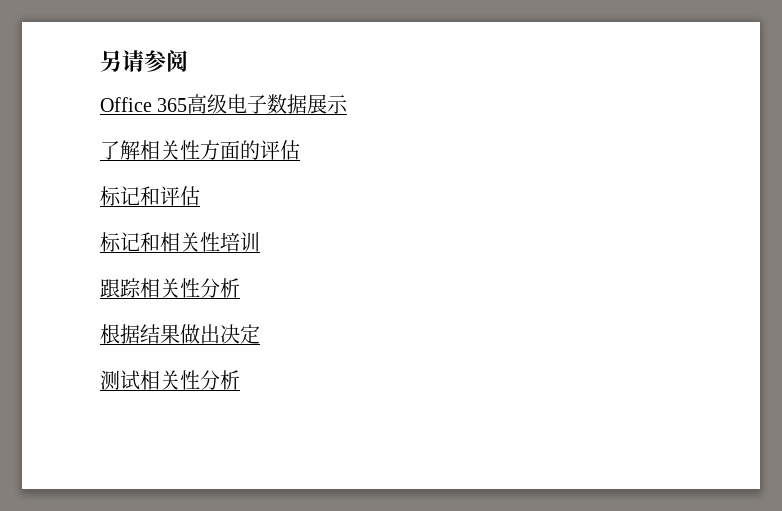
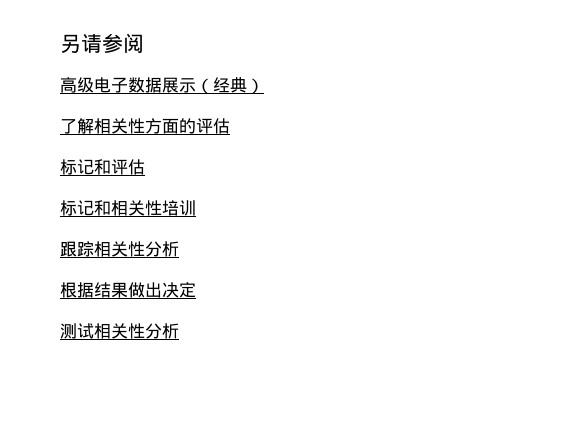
[100,97,188,112] Office 365 -> (144, 43) none
(349, 104) none -> [196,77,264,94] （经典）

